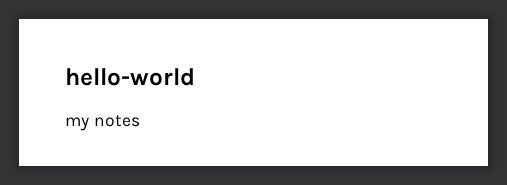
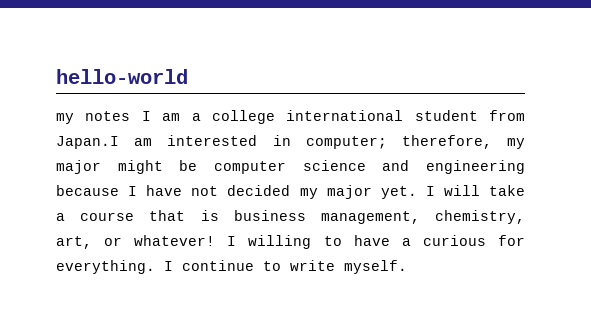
(140, 121) none -> [141,110,525,124] [56,135,525,149] [56,160,525,174] [56,185,526,199] [56,210,525,224] [56,235,525,249] [56,260,407,274] I am a college international student from Japan.I am interested in computer; therefore, my major might be computer science and engineering because I have not decided my major yet. I will take a course that is business management, chemistry, art, or whatever! I willing to have a curious for everything. I continue to write myself.

